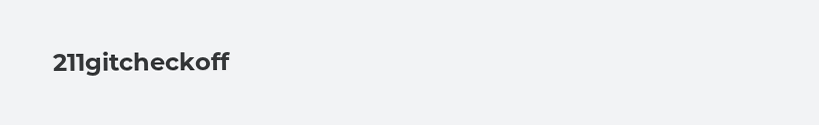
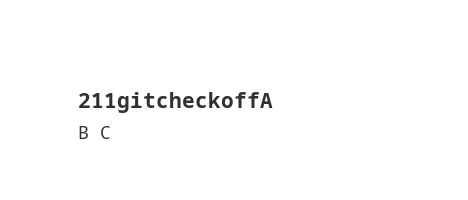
[52,50,232,76] 211gitcheckoff -> [78,92,273,113] [78,126,111,139] 211gitcheckoffA // B C

